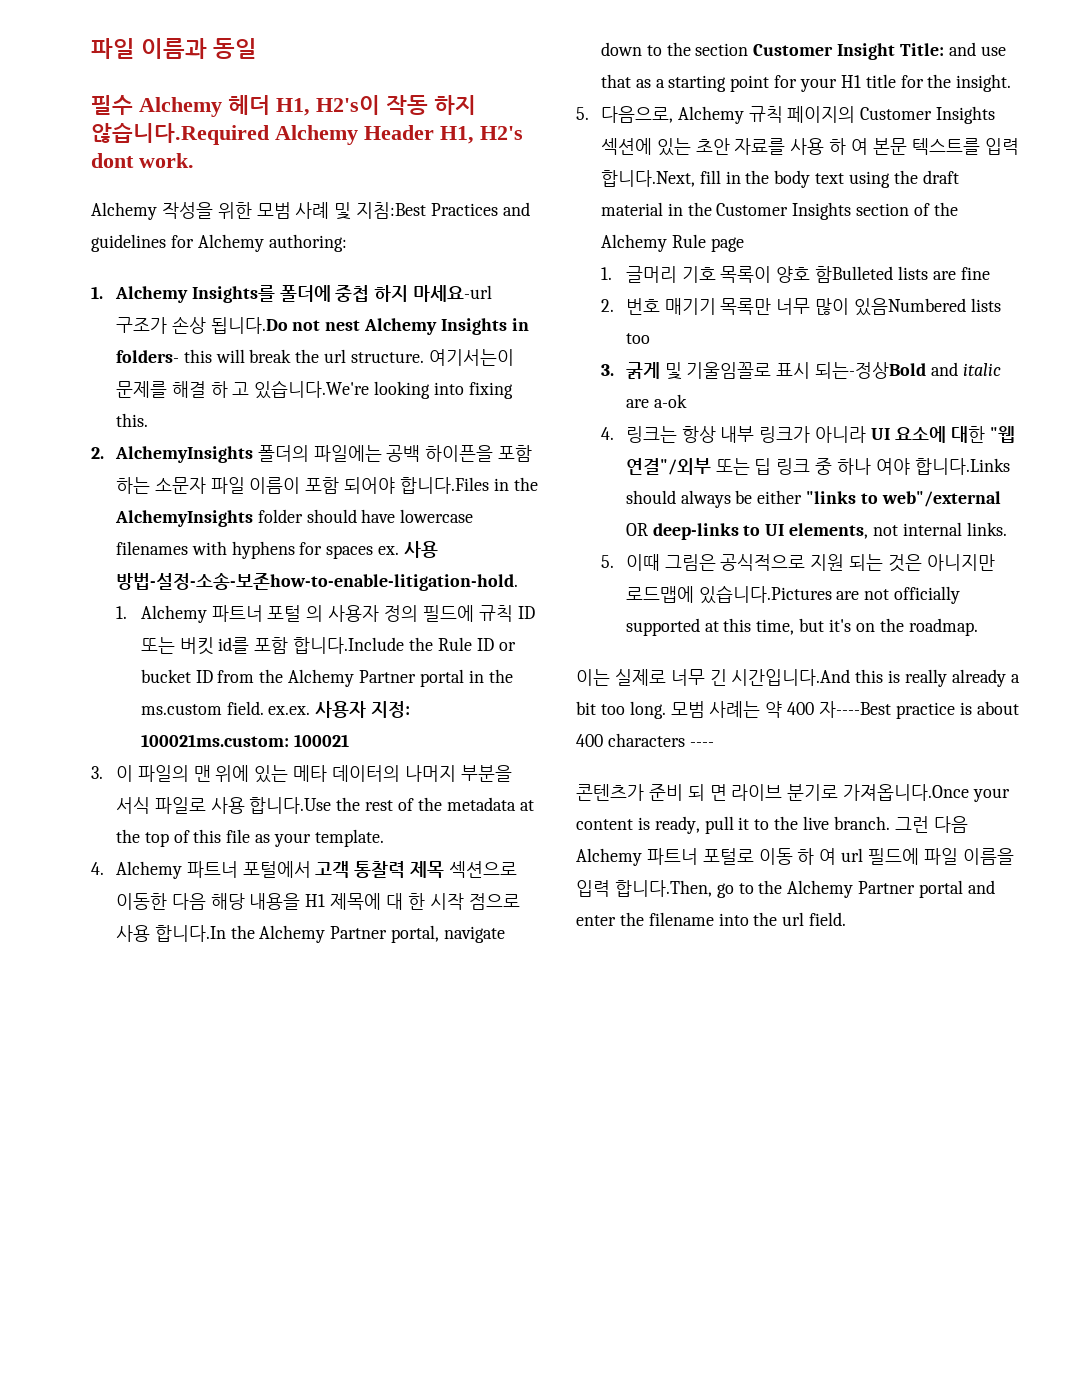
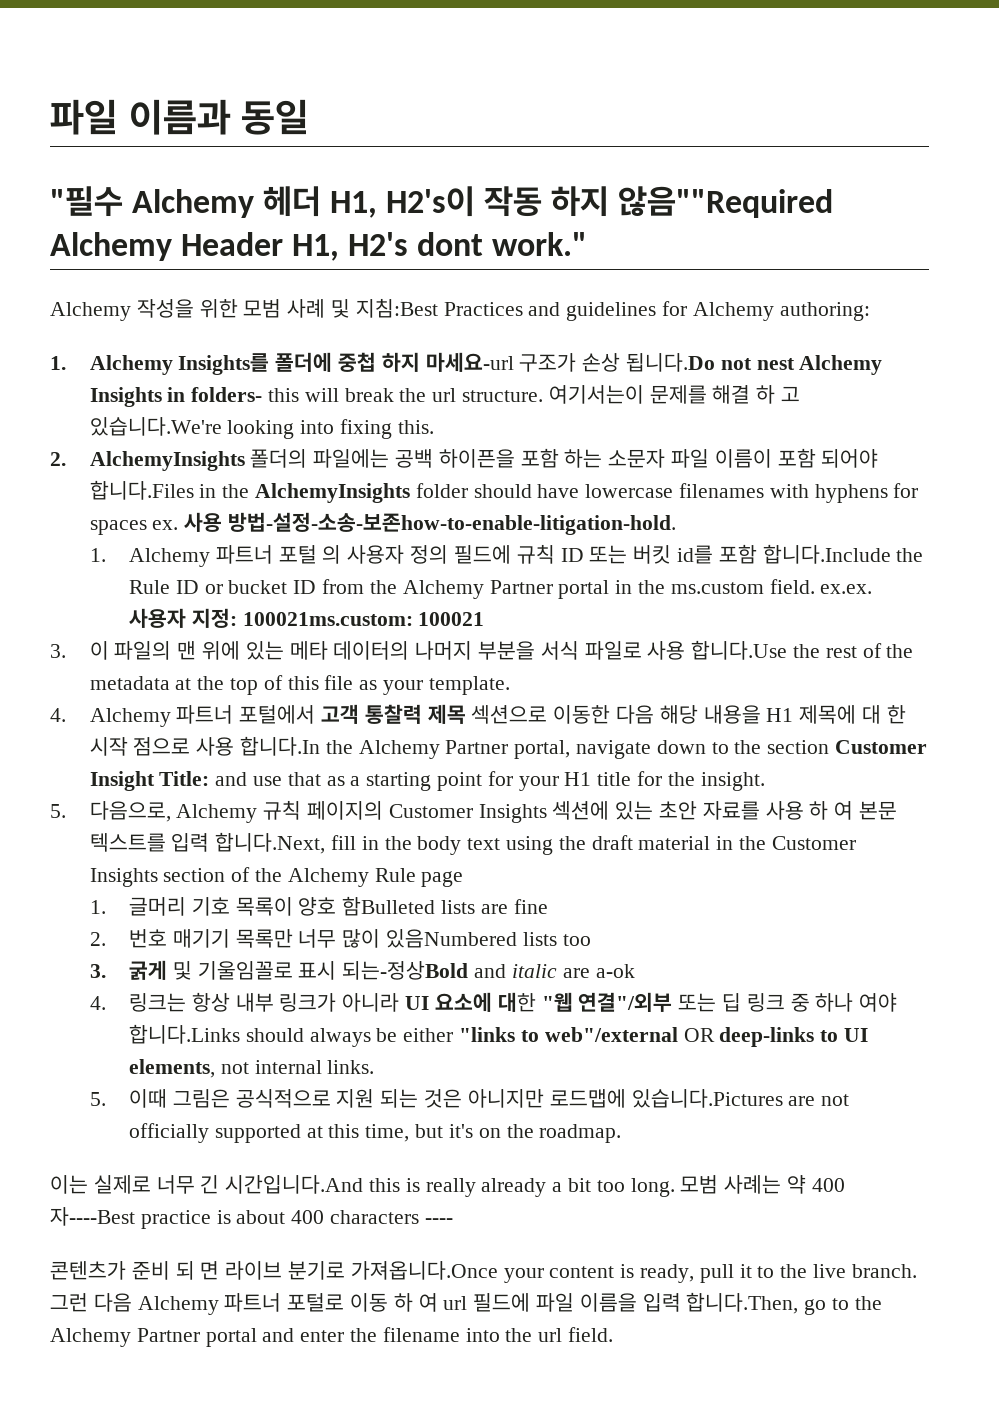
[91,95,133,115] 필수 -> [50,186,123,217] "필수
[91,123,269,145] 않습니다.Required -> [618,186,834,218] 않음""Required
[139,153,194,168] work. -> [492,232,588,256] work."

